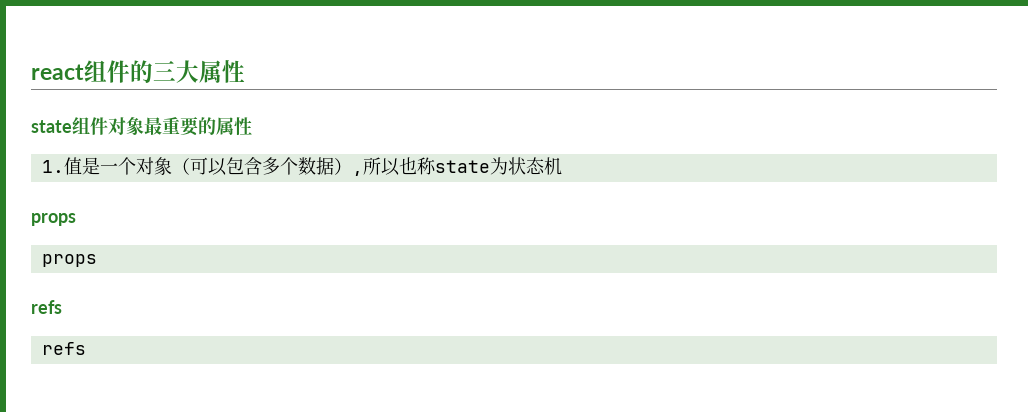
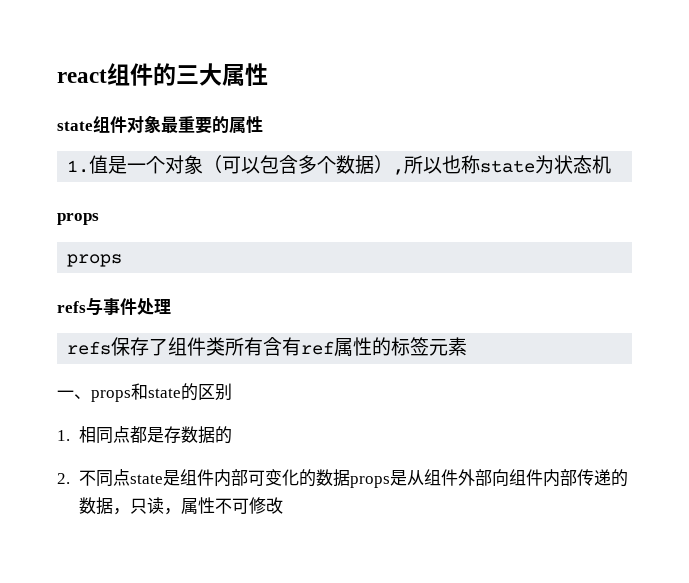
[41,342,86,355] // refs -> [86,297,171,315] [67,337,468,357] [57,383,232,402] [57,426,232,444] [57,469,628,488] [78,497,283,515] 与事件处理 // refs保存了组件类所有含有ref属性的标签元素 // 一、props和state的区别 // 1.相同点都是存数据的 // 2.不同点state是组件内部可变化的数据props是从组件外部向组件内部传递的数据，只读，属性不可修改

